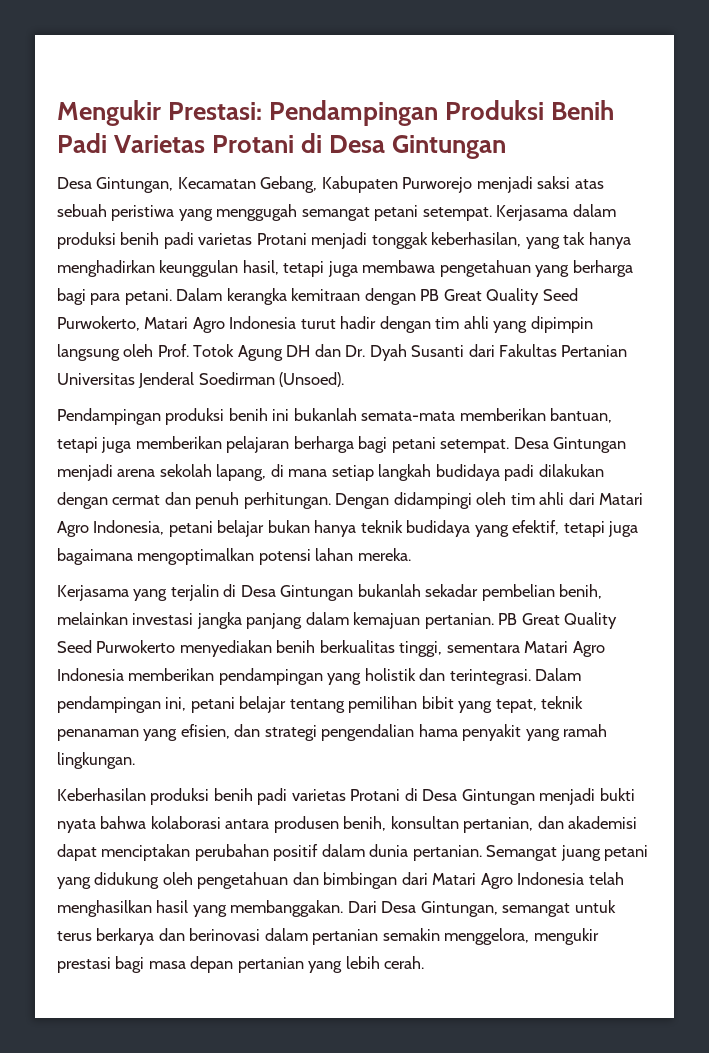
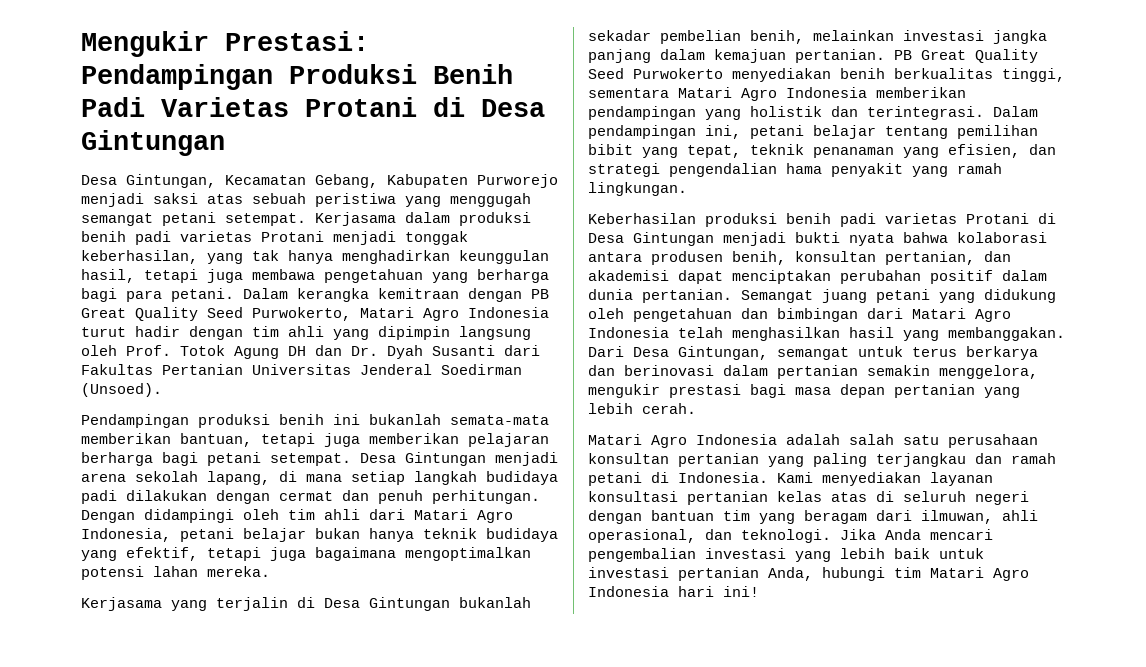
(425, 962) none -> [588,434,1038,448] [588,453,1056,467] [588,472,993,486] [588,491,1029,505] [588,510,1038,524] [588,529,993,543] [588,548,984,562] [588,567,1029,581] [588,586,759,597] // Matari Agro Indonesia adalah salah satu perusahaan konsultan pertanian yang paling terjangkau dan ramah petani di Indonesia. Kami menyediakan layanan konsultasi pertanian kelas atas di seluruh negeri dengan bantuan tim yang beragam dari ilmuwan, ahli operasional, dan teknologi. Jika Anda mencari pengembalian investasi yang lebih baik untuk investasi pertanian Anda, hubungi tim Matari Agro Indonesia hari ini!

